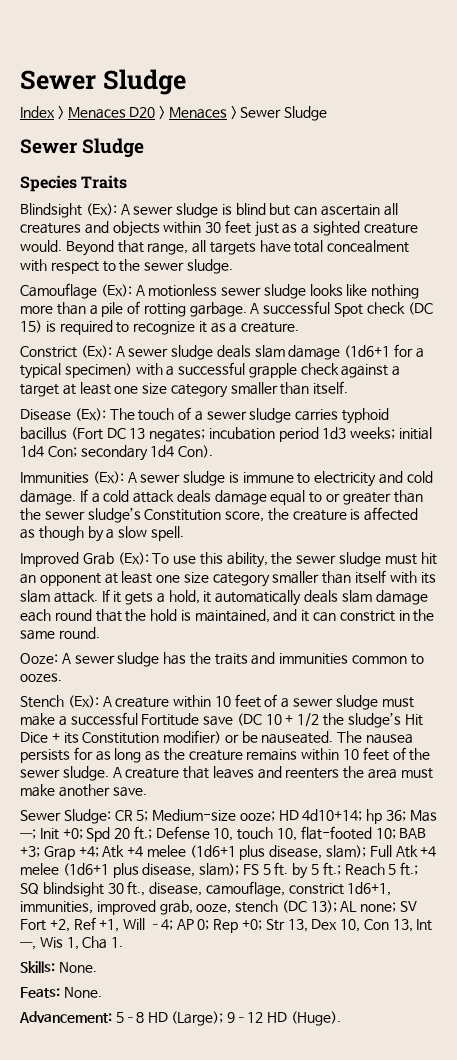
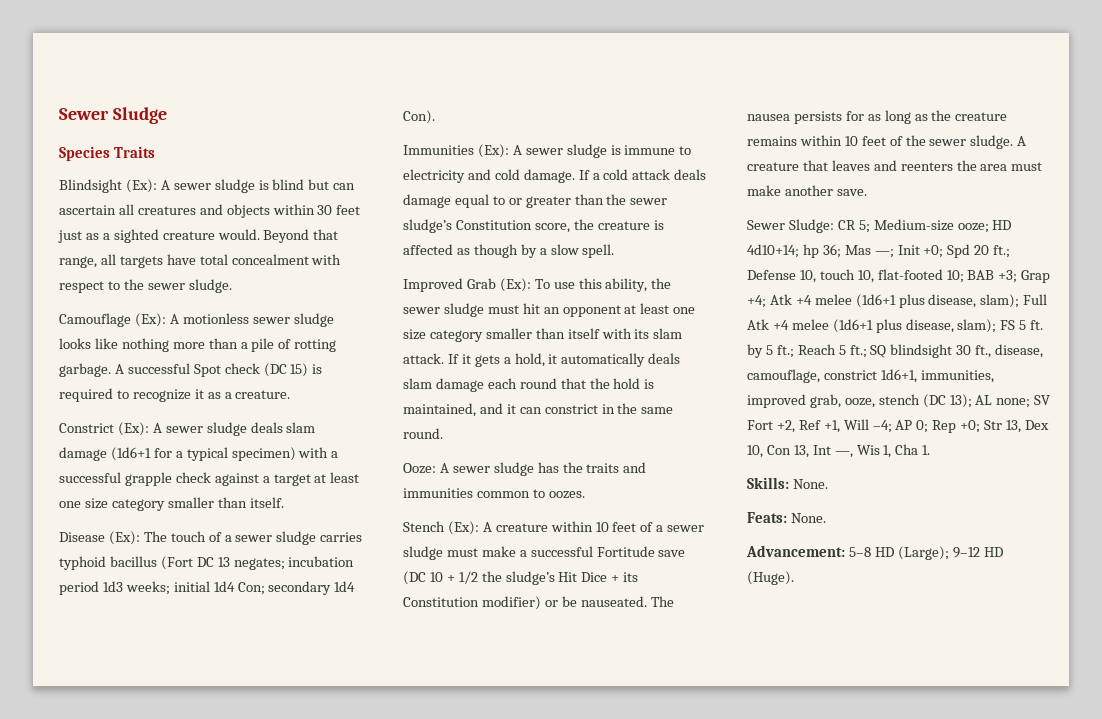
[20,69,186,95] [20,106,328,121] [20,138,145,158] Sewer Sludge // Index > Menaces D20 > Menaces > Sewer Sludge // Sewer Sludge -> [59,107,167,124] Sewer Sludge

